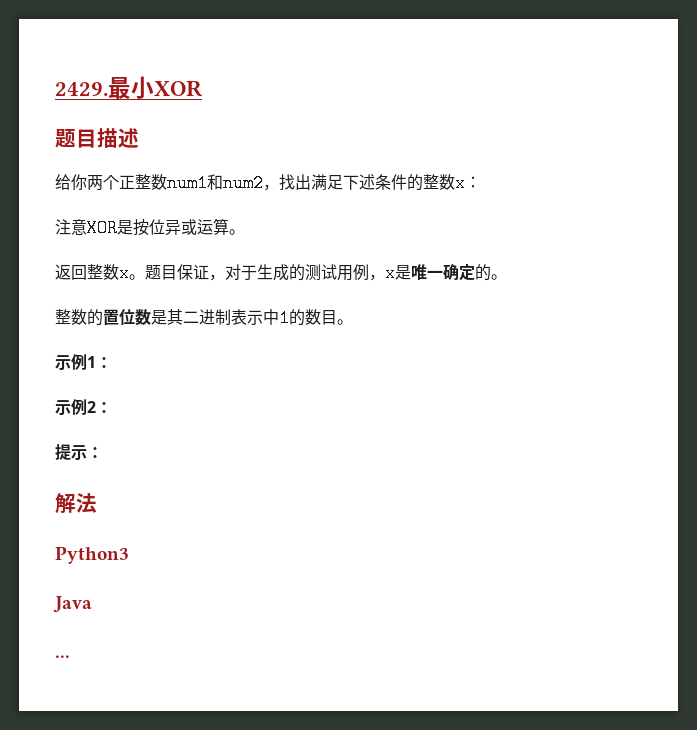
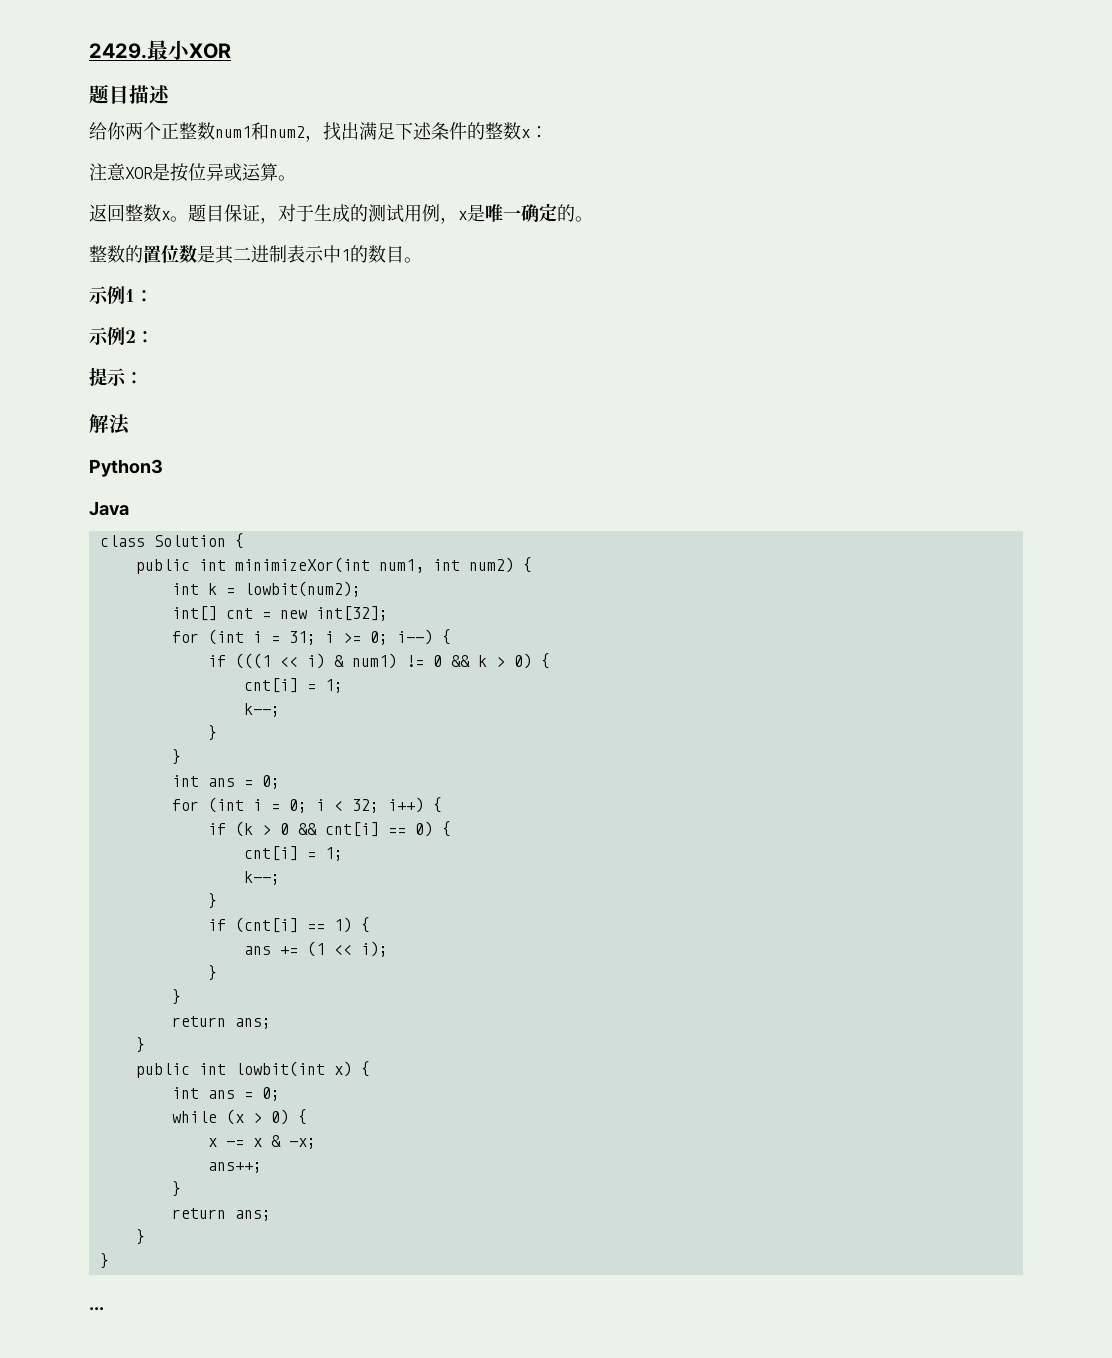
(92, 604) none -> [99,533,244,549] [135,557,532,574] [171,581,361,597] [171,606,388,621] [171,629,451,645] [207,653,550,669] [243,678,343,693] [243,703,280,717] [207,725,217,741] [171,749,181,765] [171,775,280,789] [171,797,442,813] [207,821,451,837] [243,846,343,861] [243,871,280,885] [207,893,217,909] [207,917,370,933] [243,941,388,957] [207,965,217,981] [171,989,181,1005] [171,1016,271,1029] [135,1037,145,1053] [135,1061,370,1078] [171,1087,280,1101] [171,1109,307,1125] [207,1135,316,1149] [207,1162,262,1173] [171,1181,181,1197] [171,1208,271,1221] [135,1229,145,1245] [99,1253,109,1269] // class Solution { // public int minimizeXor(int num1, int num2) { // int k = lowbit(num2); // int[] cnt = new int[32]; // for (int i = 31; i >= 0; i--) { // if (((1 << i) & num1) != 0 && k > 0) { // cnt[i] = 1; // k--; // } // } // int ans = 0; // for (int i = 0; i < 32; i++) { // if (k > 0 && cnt[i] == 0) { // cnt[i] = 1; // k--; // } // if (cnt[i] == 1) { // ans += (1 << i); // } // } // return ans; // } // public int lowbit(int x) { // int ans = 0; // while (x > 0) { // x -= x & -x; // ans++; // } // return ans; // } // }

